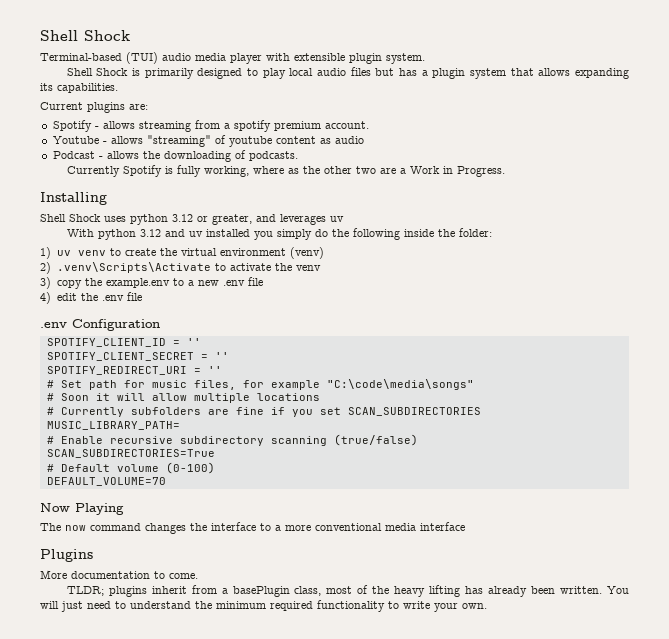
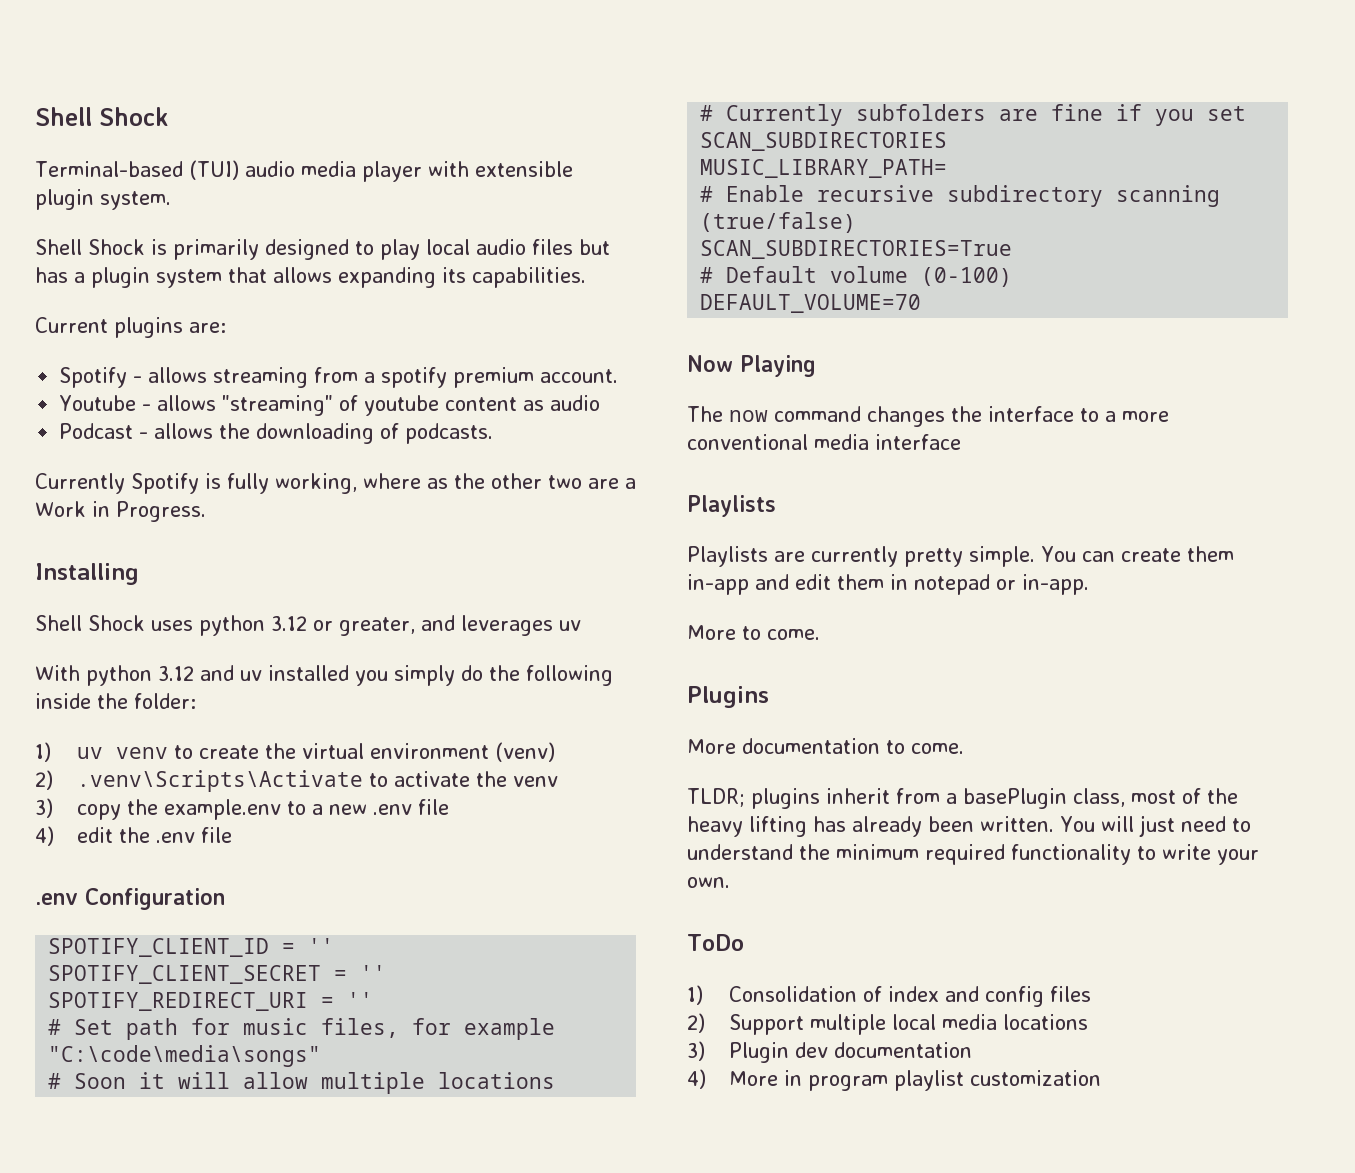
(465, 526) none -> [687,495,776,517] [687,546,1234,567] [687,574,1089,595] [687,625,820,640] // Playlists // Playlists are currently pretty simple. You can create them in-app and edit them in notepad or in-app. // More to come.
(487, 606) none -> [687,934,744,951] [687,985,1091,1007] [687,1013,1088,1035] [687,1041,972,1063] [687,1069,1101,1091] // ToDo // 1) Consolidation of index and config files // 2) Support multiple local media locations // 3) Plugin dev documentation // 4) More in program playlist customization

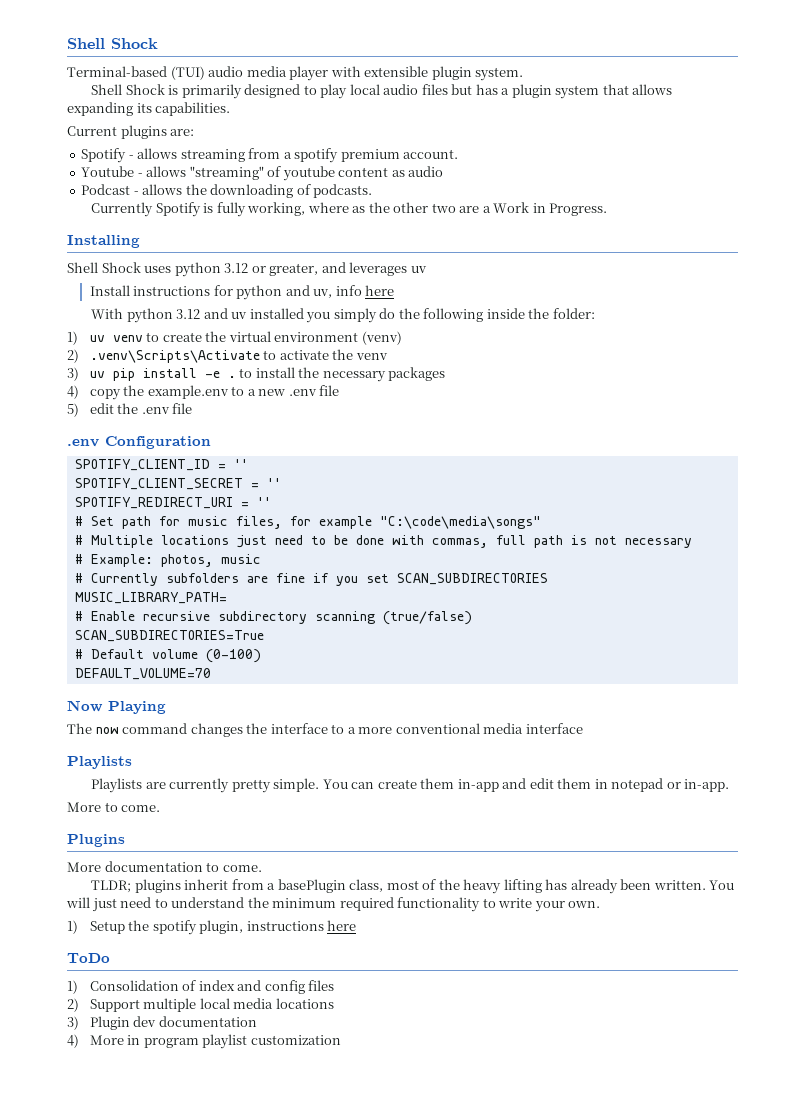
(581, 625) none -> [89,285,395,300] // Install instructions for python and uv, info here
(53, 808) none -> [89,367,446,382] [67,385,79,399] uv pip install -e . to install the necessary packages // 4)
[35,826,54,846] 4) -> [67,403,79,417] 5)
[74,1072,556,1094] Soon it will allow multiple locations -> [90,535,692,548] [74,554,261,567] Multiple locations just need to be done with commas, full path is not necessary // # Example: photos, music
(730, 882) none -> [67,920,357,935] // 1) Setup the spotify plugin, instructions here

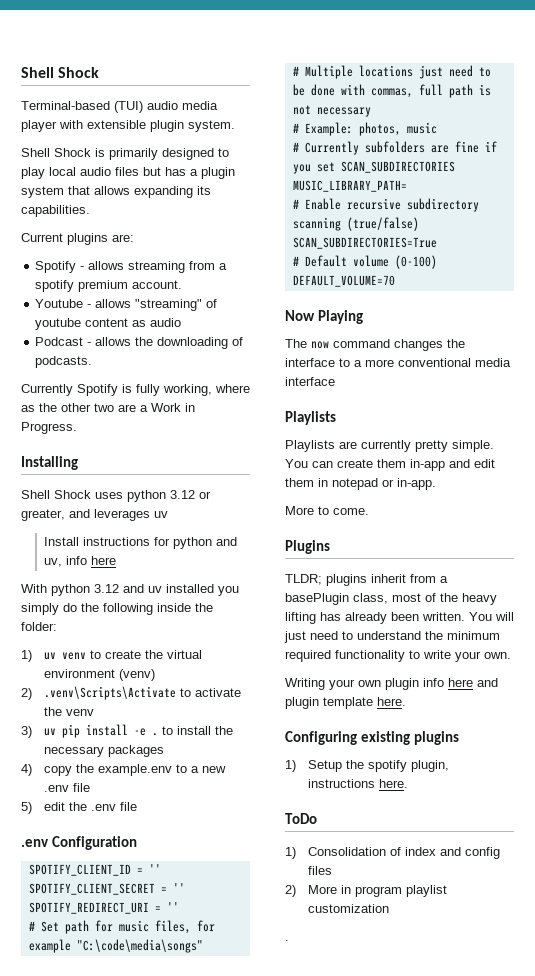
[67,861,262,872] // More documentation to come. -> (330, 547) none
(601, 904) none -> [285,678,498,690] [285,697,406,709] [285,731,459,745] // Writing your own plugin info here and plugin template here. // Configuring existing plugins
[327,920,357,931] here -> [378,779,408,788] here.
[89,998,334,1012] [67,1016,257,1030] [67,1034,79,1048] Support multiple local media locations // 3) Plugin dev documentation // 4) -> (296, 891) none
(341, 1040) none -> [285,940,289,941] // .

